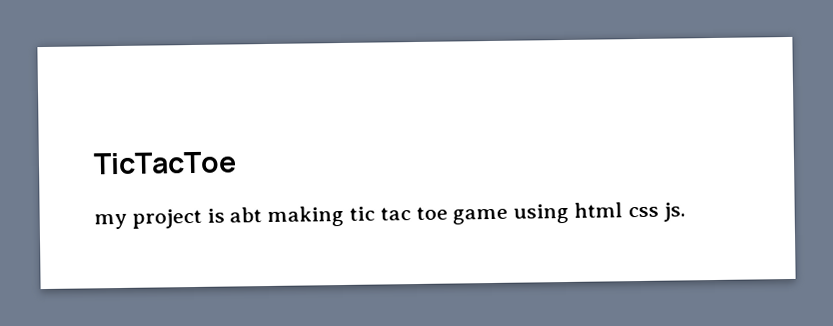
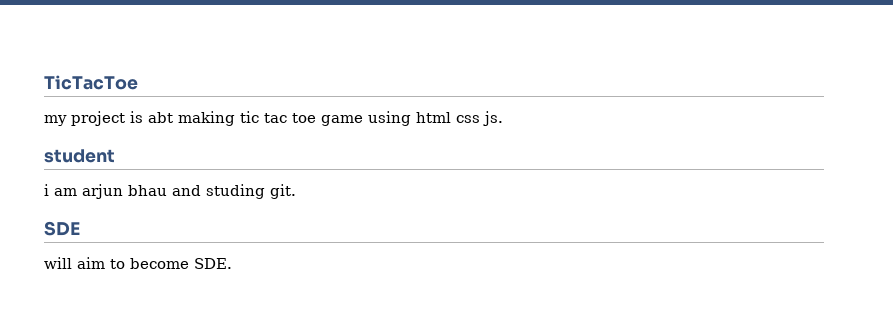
(686, 212) none -> [44,149,115,163] [44,184,296,199] [44,221,80,236] [44,257,232,269] // student // i am arjun bhau and studing git. // SDE // will aim to become SDE.

